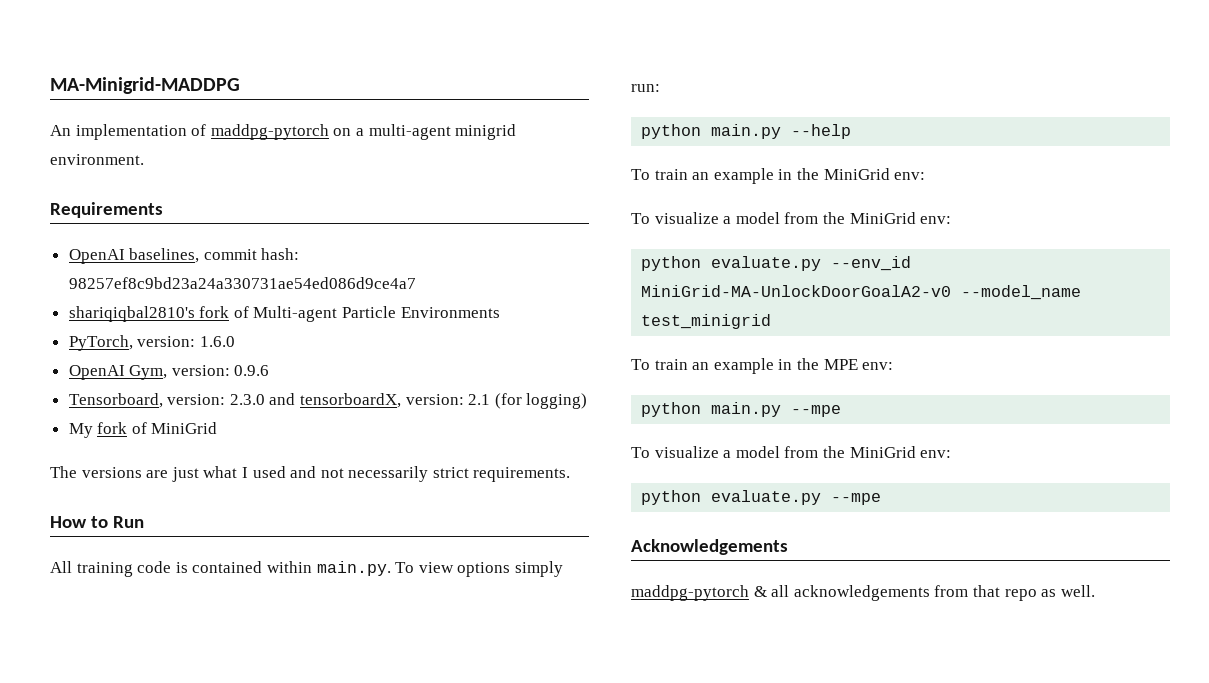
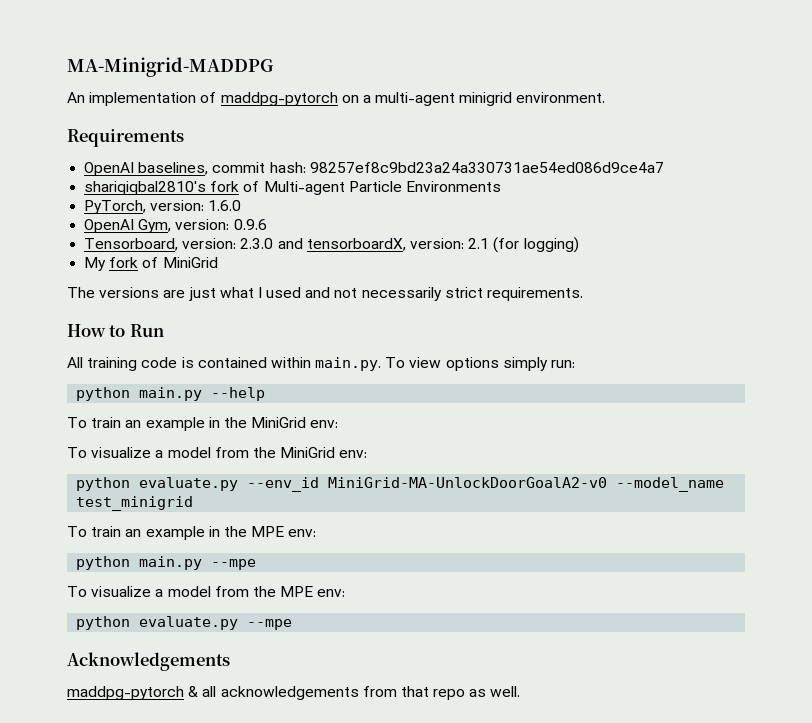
[849,446,916,458] MiniGrid -> [280,586,314,597] MPE

